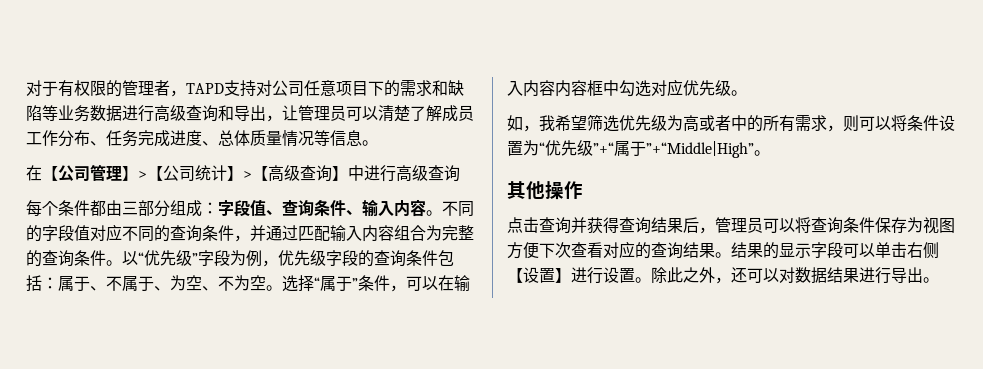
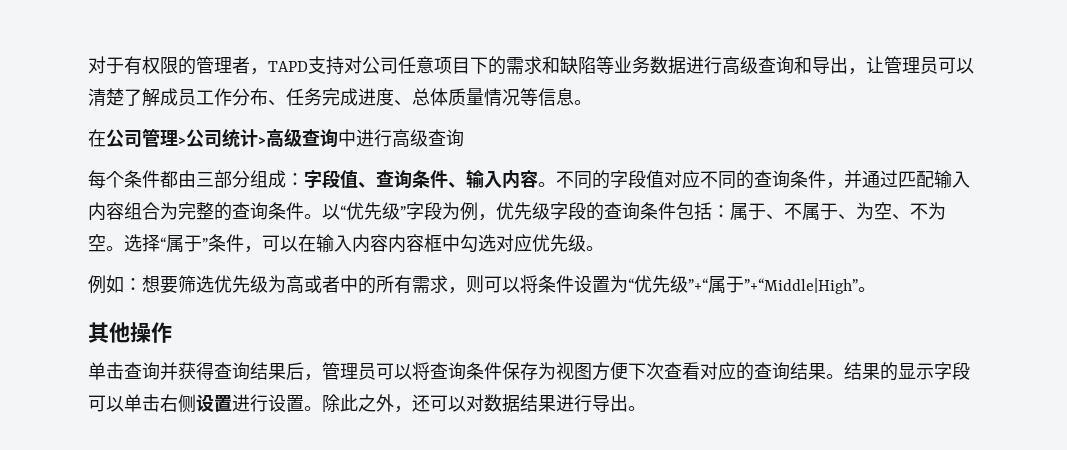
[42,166,58,181] 【 -> (106, 138) none
[122,165,348,182] 】>【公司统计】>【高级查询】 -> [178,128,338,148] >公司统计>高级查询
[507,115,587,132] 如，我希望 -> [88,275,178,294] 例如：想要
[507,217,523,233] 点 -> [88,362,106,380] 单
[507,267,571,283] 【设置】 -> [196,394,232,412] 设置

